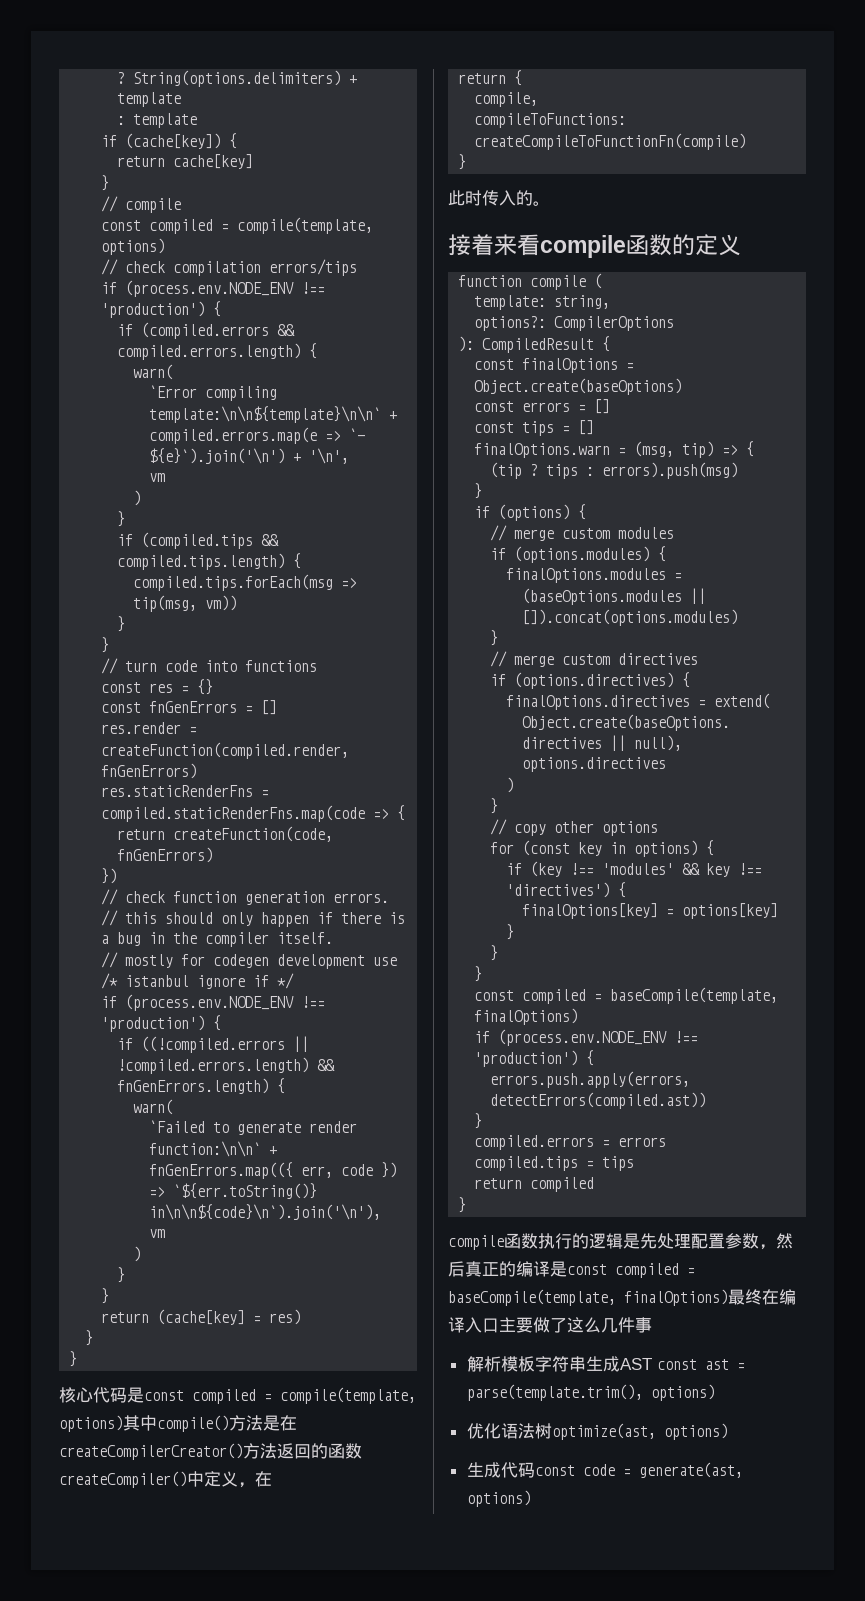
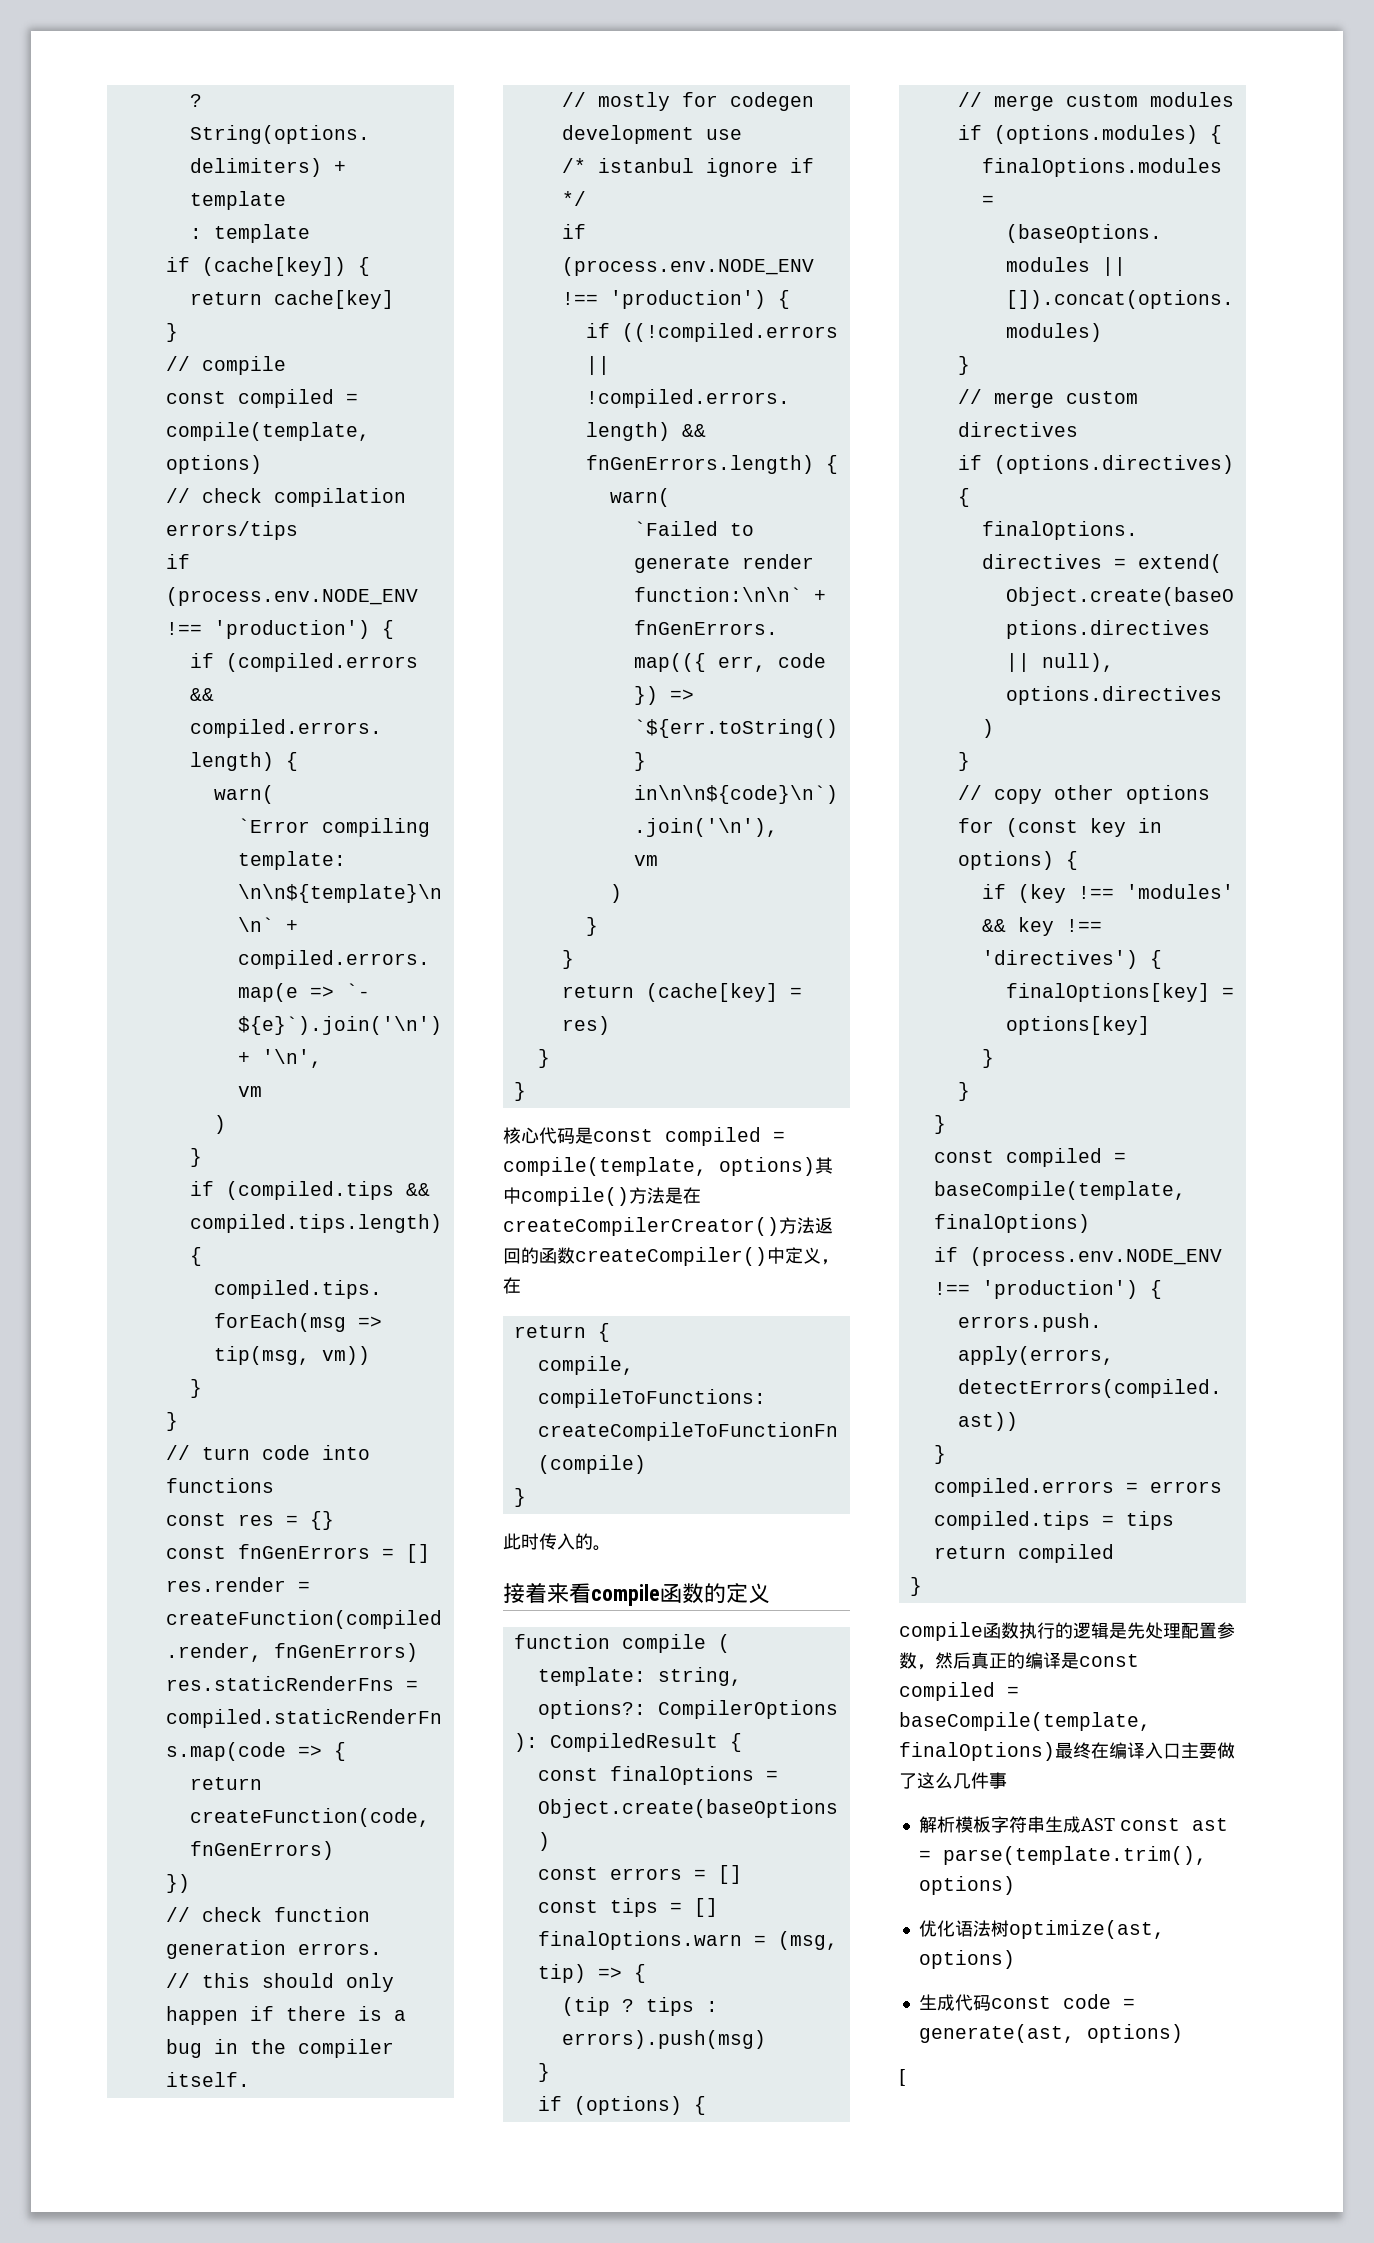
(531, 1498) none -> [899,2069,905,2086] // [

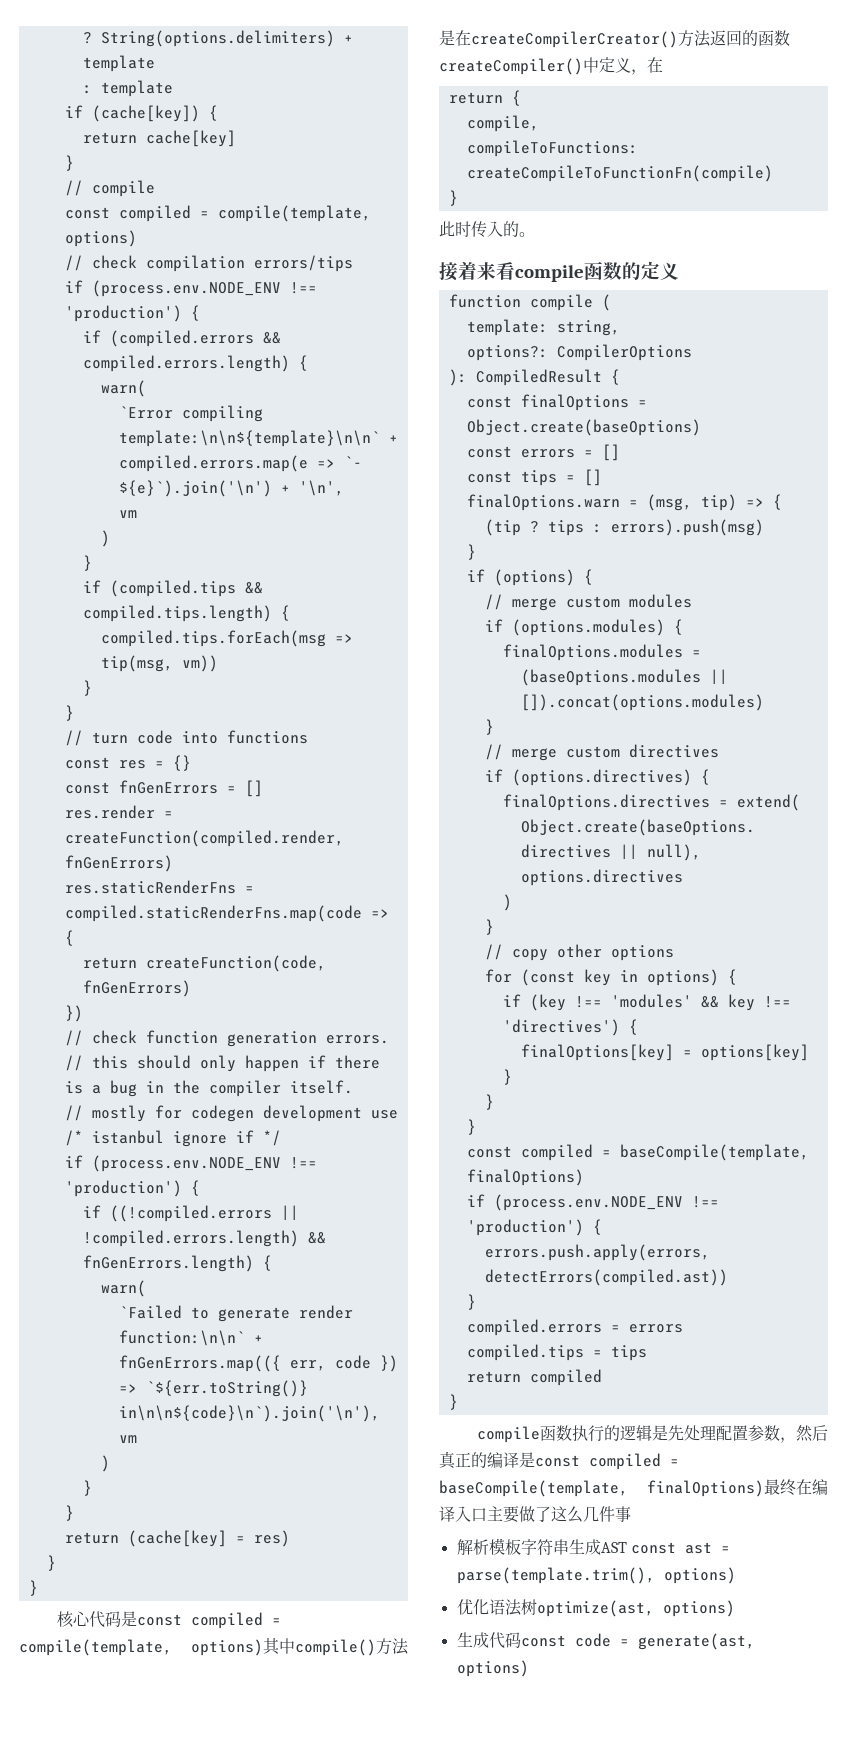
[899,2069,905,2086] // [ -> (529, 1668) none

